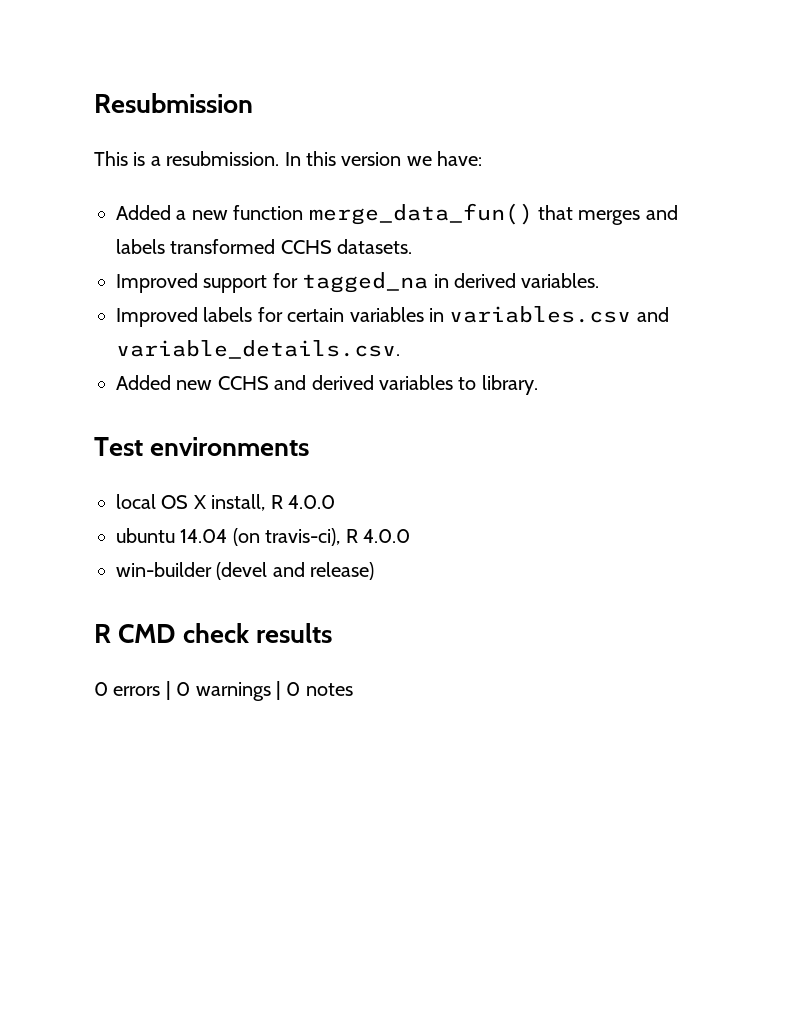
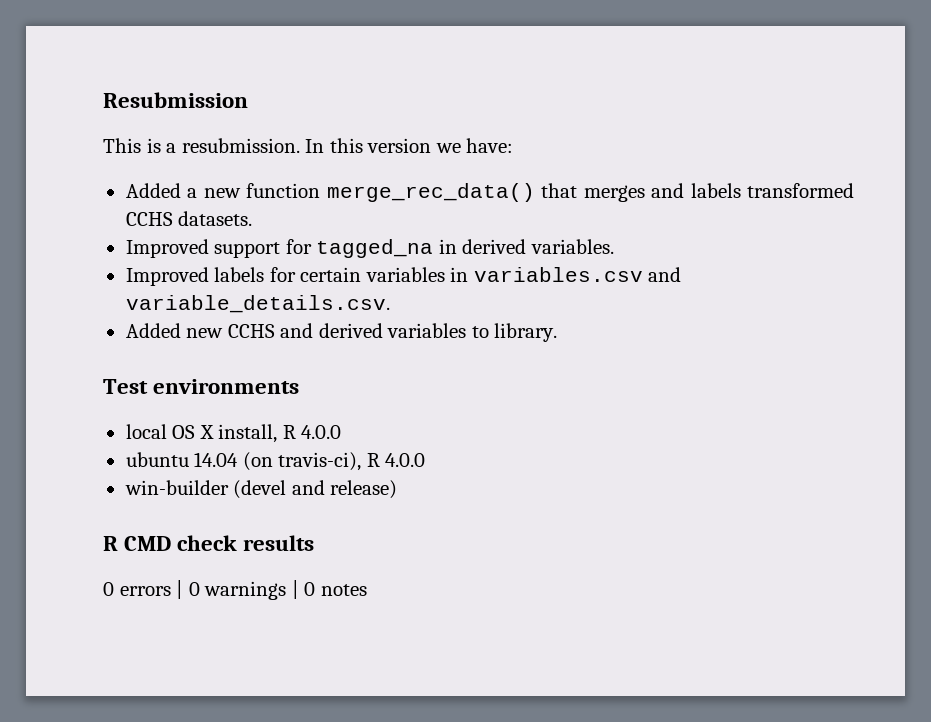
[308,203,533,225] merge_data_fun() -> [326,183,535,202] merge_rec_data()

